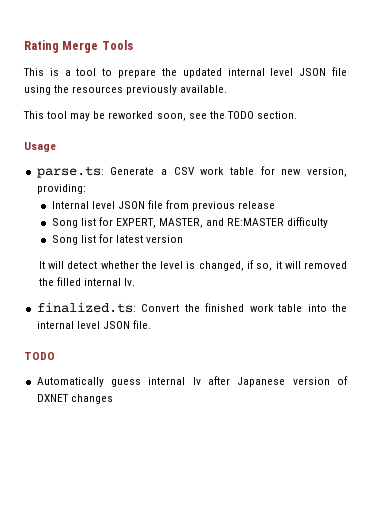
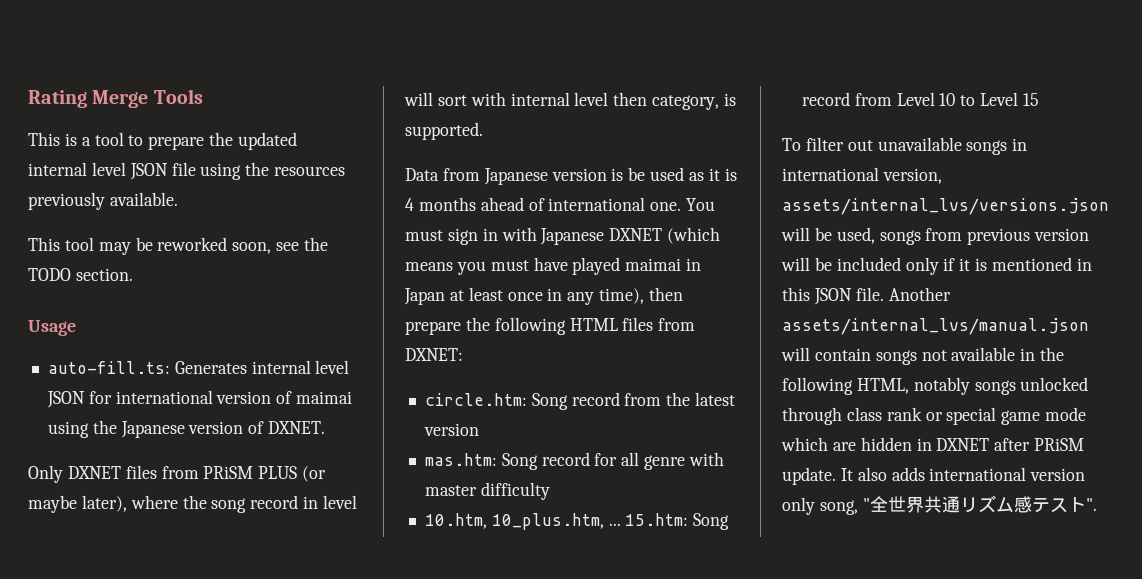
[36,166,347,178] [36,184,86,194] [51,200,276,211] [51,217,329,228] [51,234,184,245] [38,260,347,271] [38,277,136,286] [36,302,348,313] [36,320,151,329] [24,352,55,360] [36,376,348,387] [36,394,113,404] parse.ts: Generate a CSV work table for new version, providing: // Internal level JSON file from previous release // Song list for EXPERT, MASTER, and RE:MASTER difficulty // Song list for latest version // It will detect whether the level is changed, if so, it will removed the filled internal lv. // finalized.ts: Convert the finished work table into the internal level JSON file. // TODO // Automatically guess internal lv after Japanese version of DXNET changes -> [47,360,350,374] [46,390,353,408] [47,420,326,438] [28,465,327,483] [28,495,358,513] [404,92,737,110] [405,122,483,140] [405,167,737,185] [405,197,716,211] [405,227,721,245] [405,257,702,275] [404,287,684,305] [405,317,696,335] [405,348,463,361] [424,392,736,410] [423,423,479,436] [424,452,724,470] [424,482,550,500] [424,513,730,530] [801,92,1039,106] [782,137,1028,155] [782,167,942,184] [782,198,1109,215] [781,227,1090,245] [781,257,1092,275] [782,287,951,305] [782,318,1089,335] [781,347,1065,365] [782,377,1089,395] [782,407,1087,425] [781,437,1085,451] [782,467,1086,485] [782,495,1097,515] auto-fill.ts: Generates internal level JSON for international version of maimai using the Japanese version of DXNET. // Only DXNET files from PRiSM PLUS (or maybe later), where the song record in level will sort with internal level then category, is supported. // Data from Japanese version is be used as it is 4 months ahead of international one. You must sign in with Japanese DXNET (which means you must have played maimai in Japan at least once in any time), then prepare the following HTML files from DXNET: // circle.htm: Song record from the latest version // mas.htm: Song record for all genre with master difficulty // 10.htm, 10_plus.htm, ... 15.htm: Song record from Level 10 to Level 15 // To filter out unavailable songs in international version, assets/internal_lvs/versions.json will be used, songs from previous version will be included only if it is mentioned in this JSON file. Another assets/internal_lvs/manual.json will contain songs not available in the following HTML, notably songs unlocked through class rank or special game mode which are hidden in DXNET after PRiSM update. It also adds international version only song, "全世界共通リズム感テスト".

